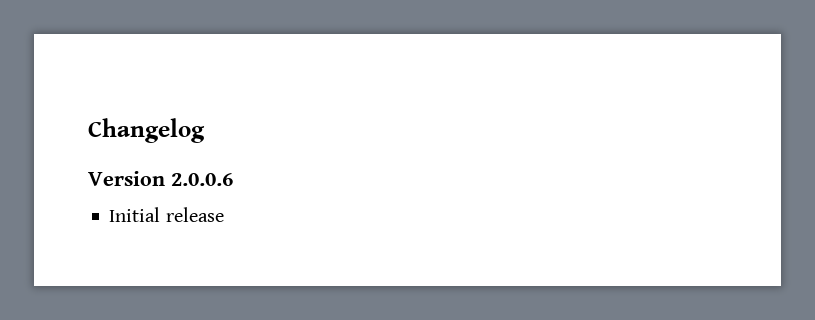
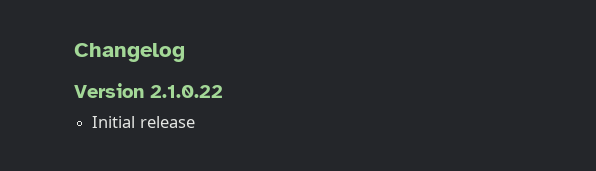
[171,173,233,186] 2.0.0.6 -> [150,85,223,98] 2.1.0.22

